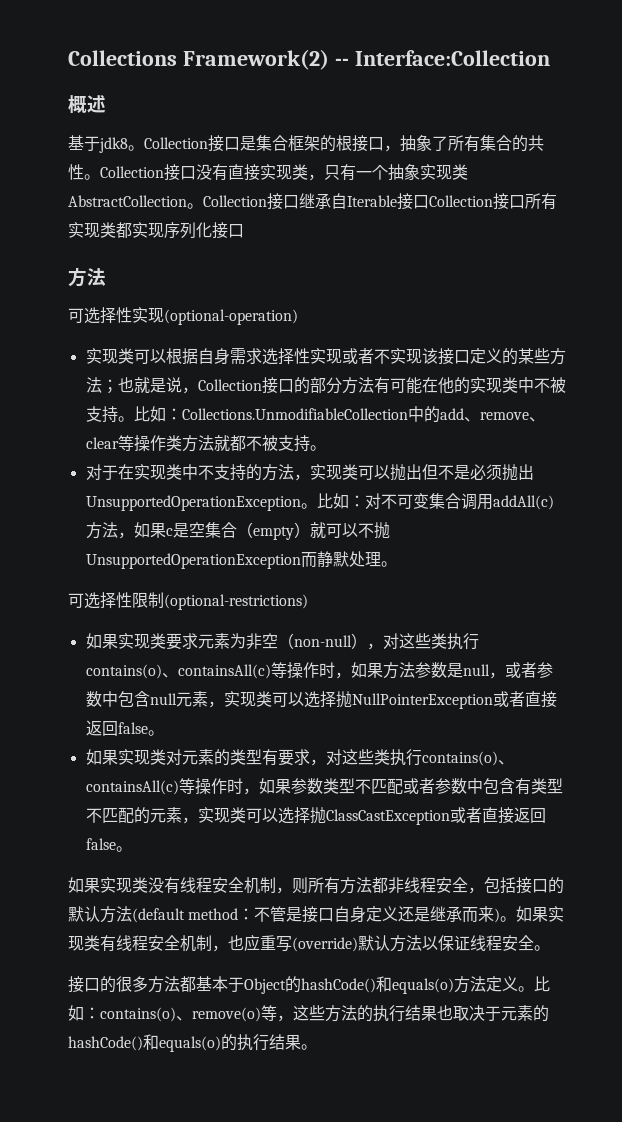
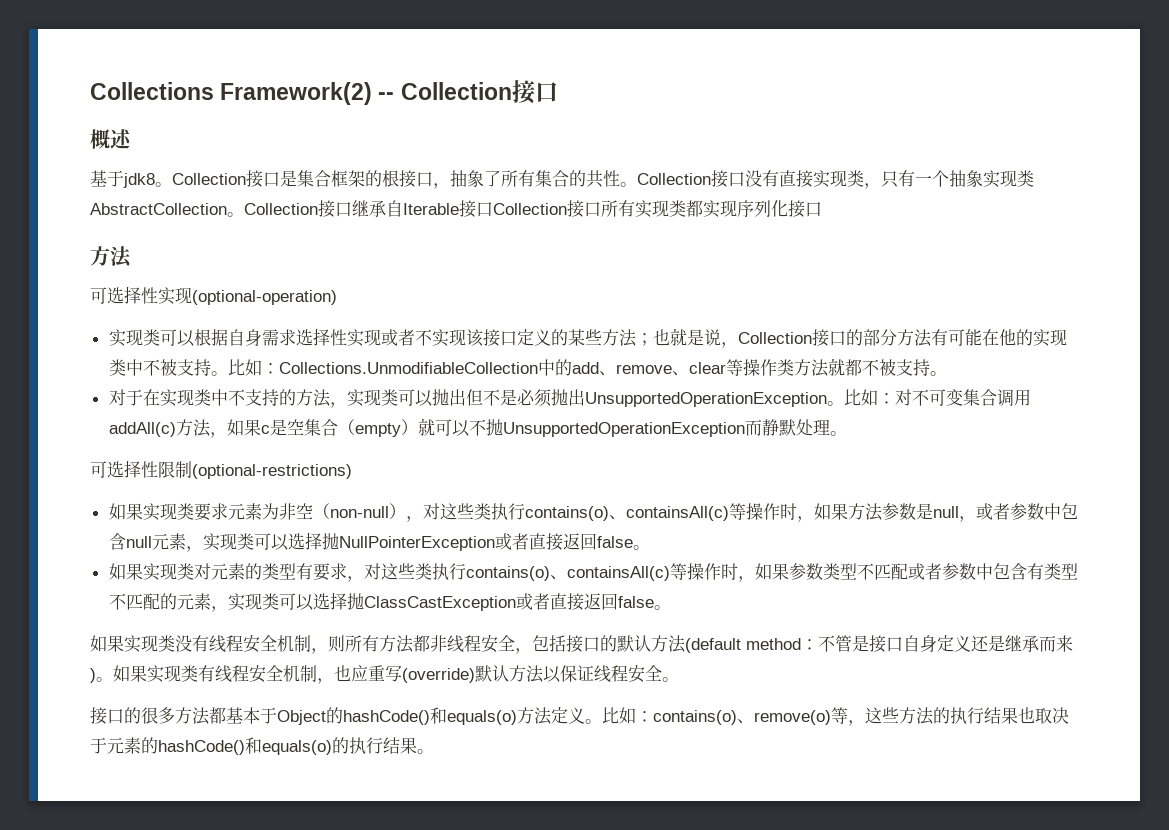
[354,50,550,66] Interface:Collection -> [400,80,558,104] Collection接口

